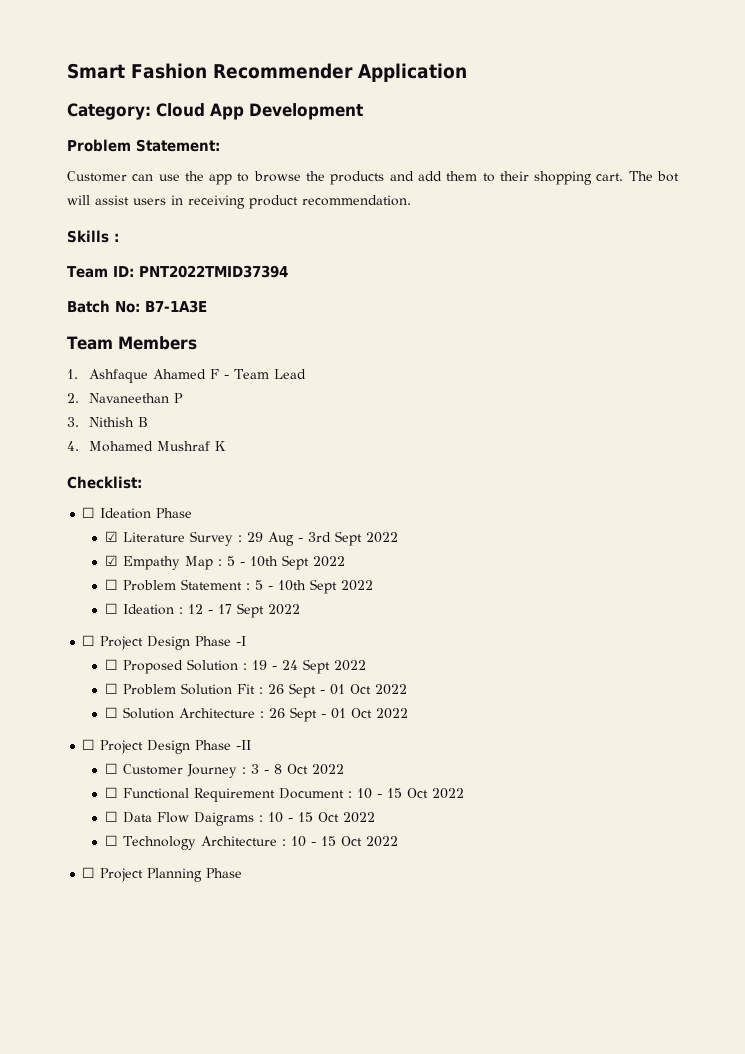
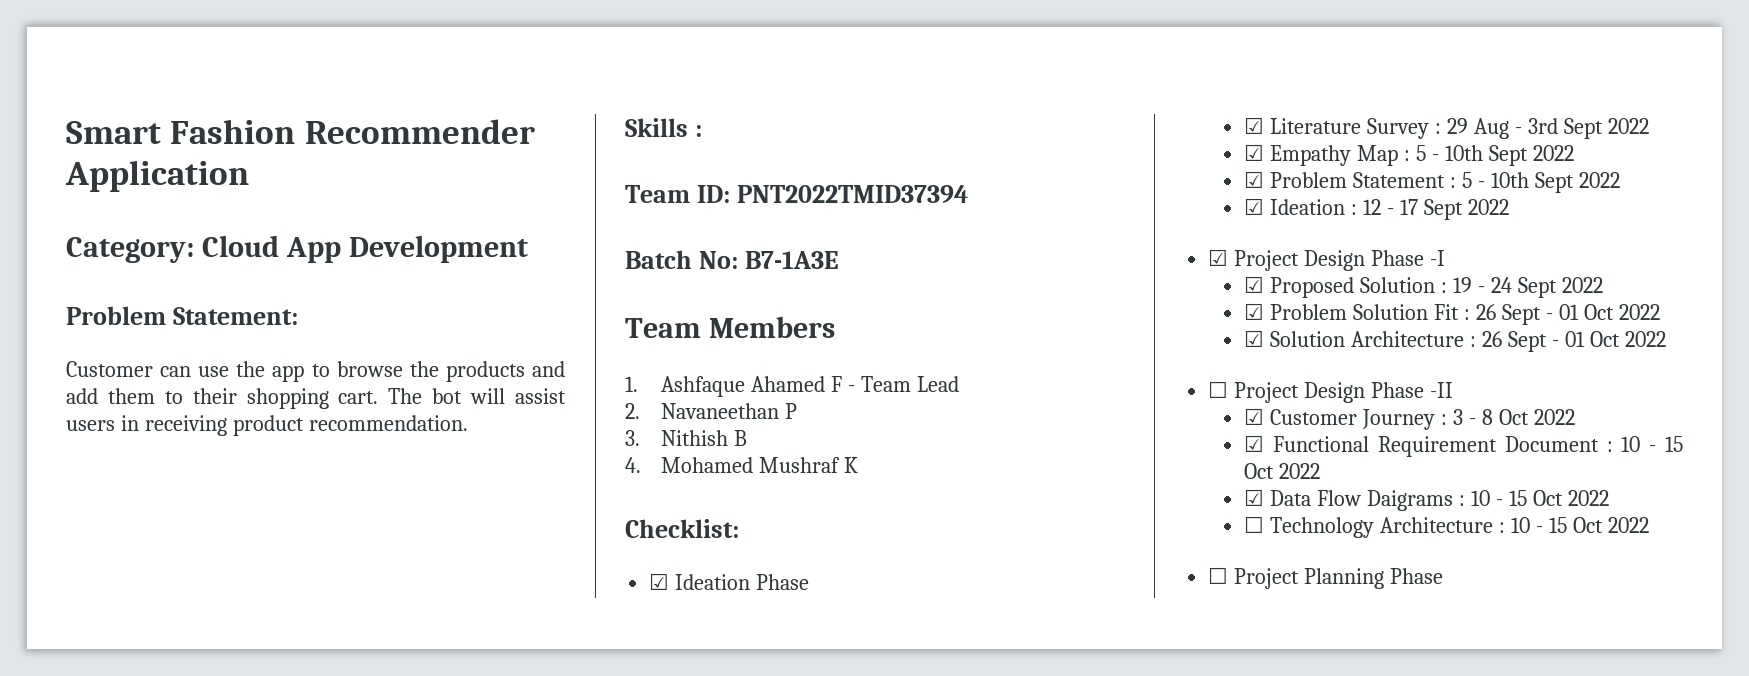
[82,507,96,518] ☐ -> [649,573,670,590] ☑
[104,579,118,590] ☐ -> [1244,171,1265,188] ☑
[104,603,118,614] ☐ -> [1244,198,1265,215] ☑
[82,635,96,646] ☐ -> [1208,249,1229,266] ☑
[104,659,118,670] ☐ -> [1244,276,1265,293] ☑
[104,683,118,694] ☐ -> [1244,303,1265,320] ☑
[104,707,118,718] ☐ -> [1244,330,1265,347] ☑
[104,763,118,774] ☐ -> [1244,408,1265,425] ☑
[104,787,118,798] ☐ -> [1244,435,1265,452] ☑
[104,811,118,822] ☐ -> [1244,489,1265,506] ☑

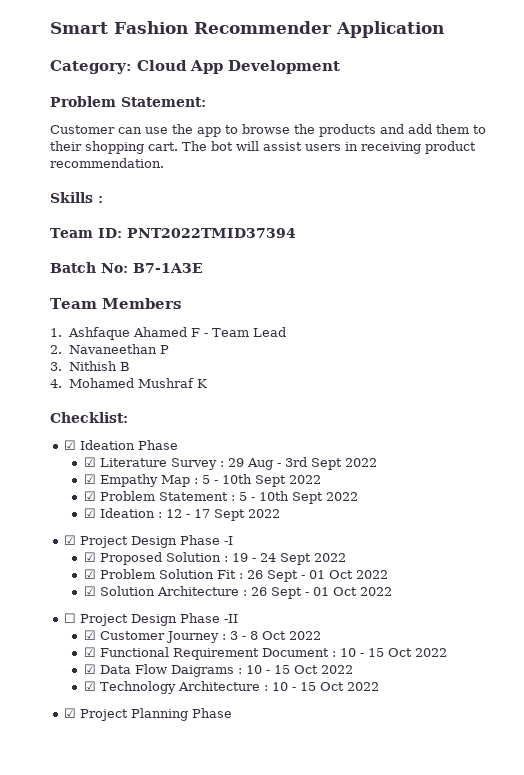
[1244,516,1265,533] ☐ -> [83,681,96,691] ☑
[1208,567,1229,584] ☐ -> [64,708,77,718] ☑

